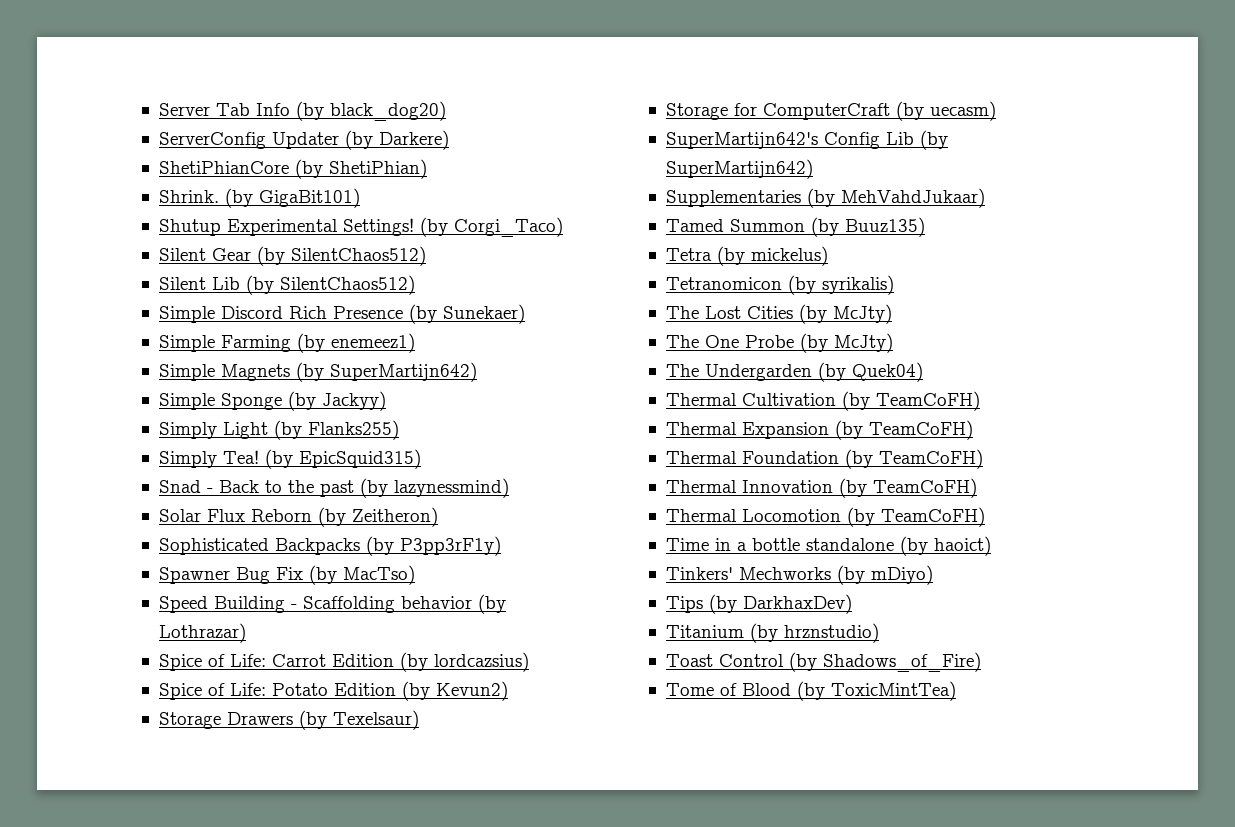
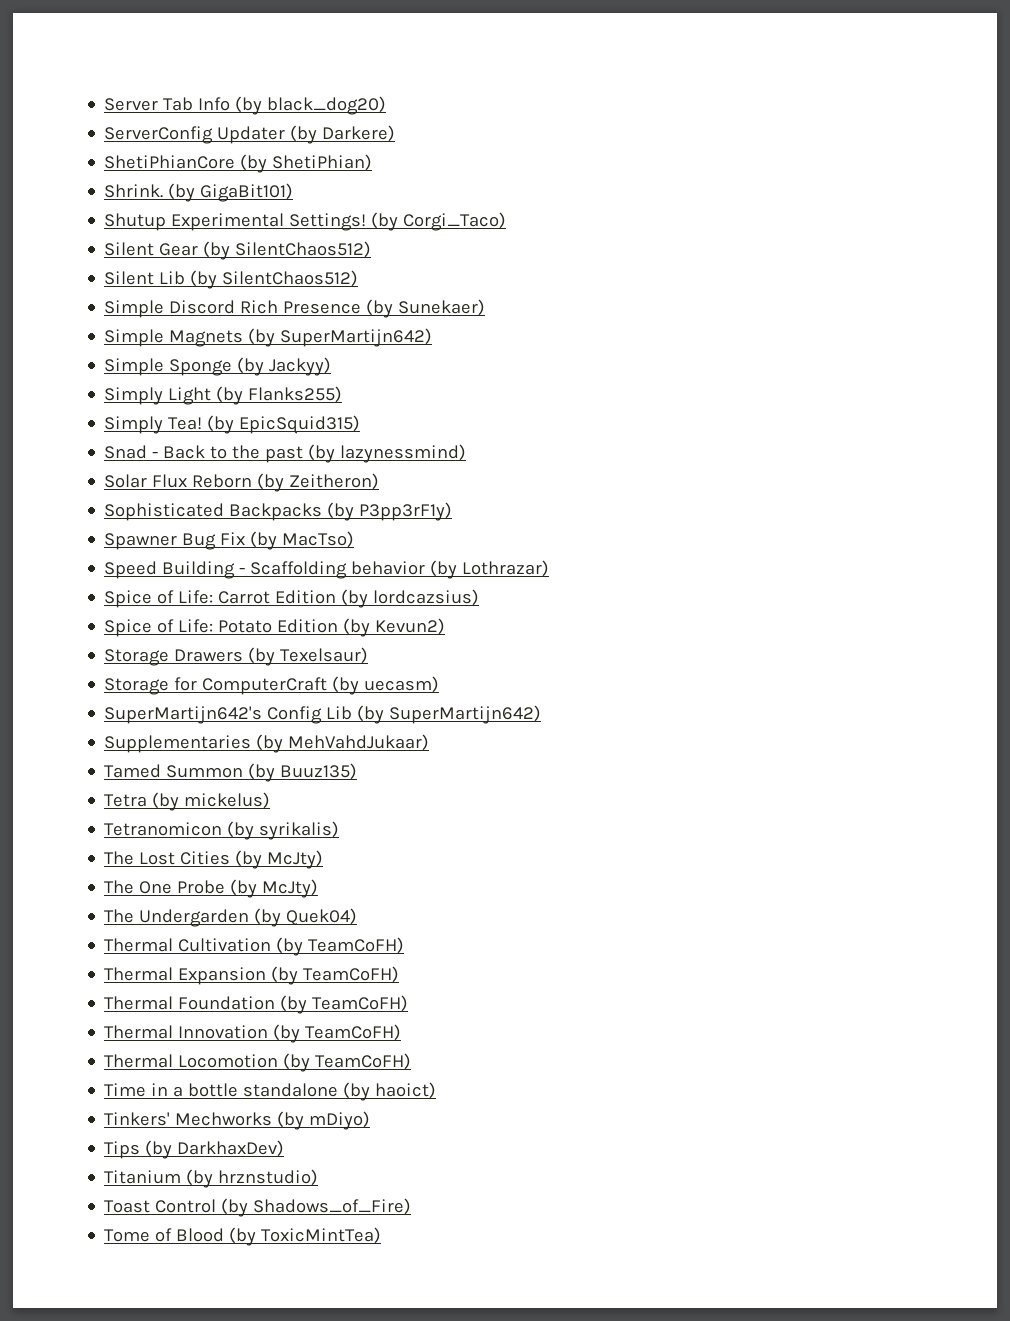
[158,333,415,353] // Simple Farming (by enemeez1) -> (486, 307) none

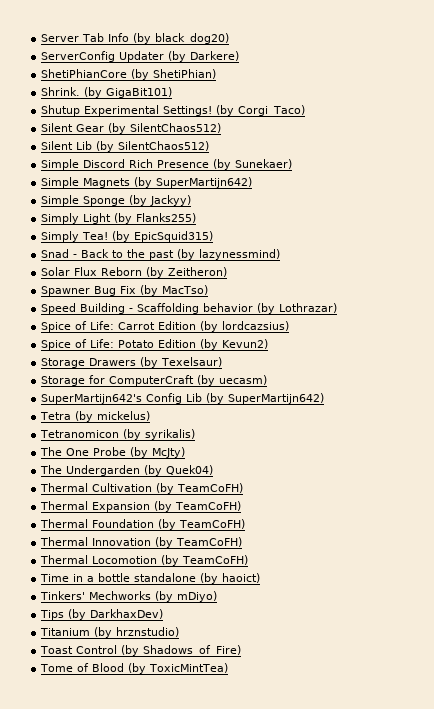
[104,502,453,521] // Sophisticated Backpacks (by P3pp3rF1y) -> (228, 272) none
[104,734,430,753] [104,763,358,782] // Supplementaries (by MehVahdJukaar) // Tamed Summon (by Buuz135) -> (325, 398) none
[104,850,324,869] // The Lost Cities (by McJty) -> (196, 434) none

